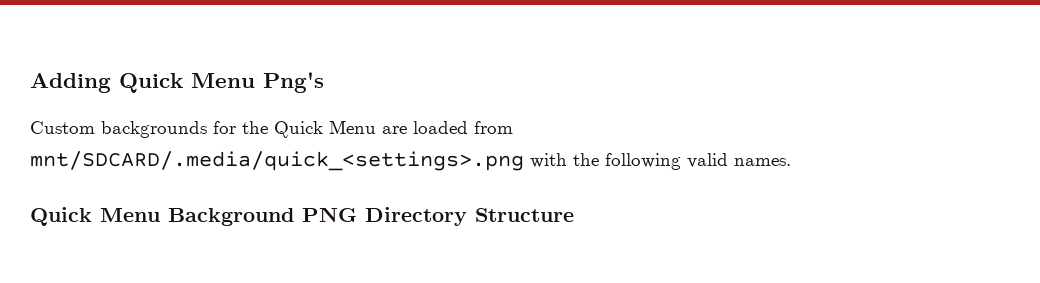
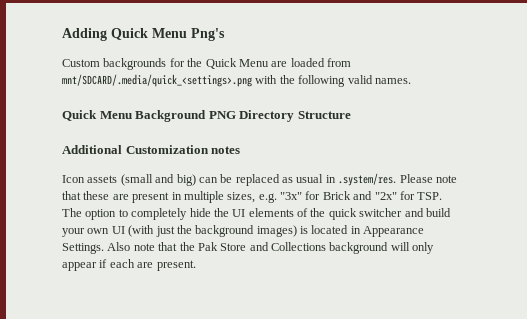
(574, 215) none -> [62,145,241,154] [62,173,457,186] [62,191,443,203] [62,208,451,220] [62,225,425,237] [62,242,435,254] [62,259,196,271] // Additional Customization notes // Icon assets (small and big) can be replaced as usual in .system/res. Please note that these are present in multiple sizes, e.g. "3x" for Brick and "2x" for TSP. The option to completely hide the UI elements of the quick switcher and build your own UI (with just the background images) is located in Appearance Settings. Also note that the Pak Store and Collections background will only appear if each are present.

